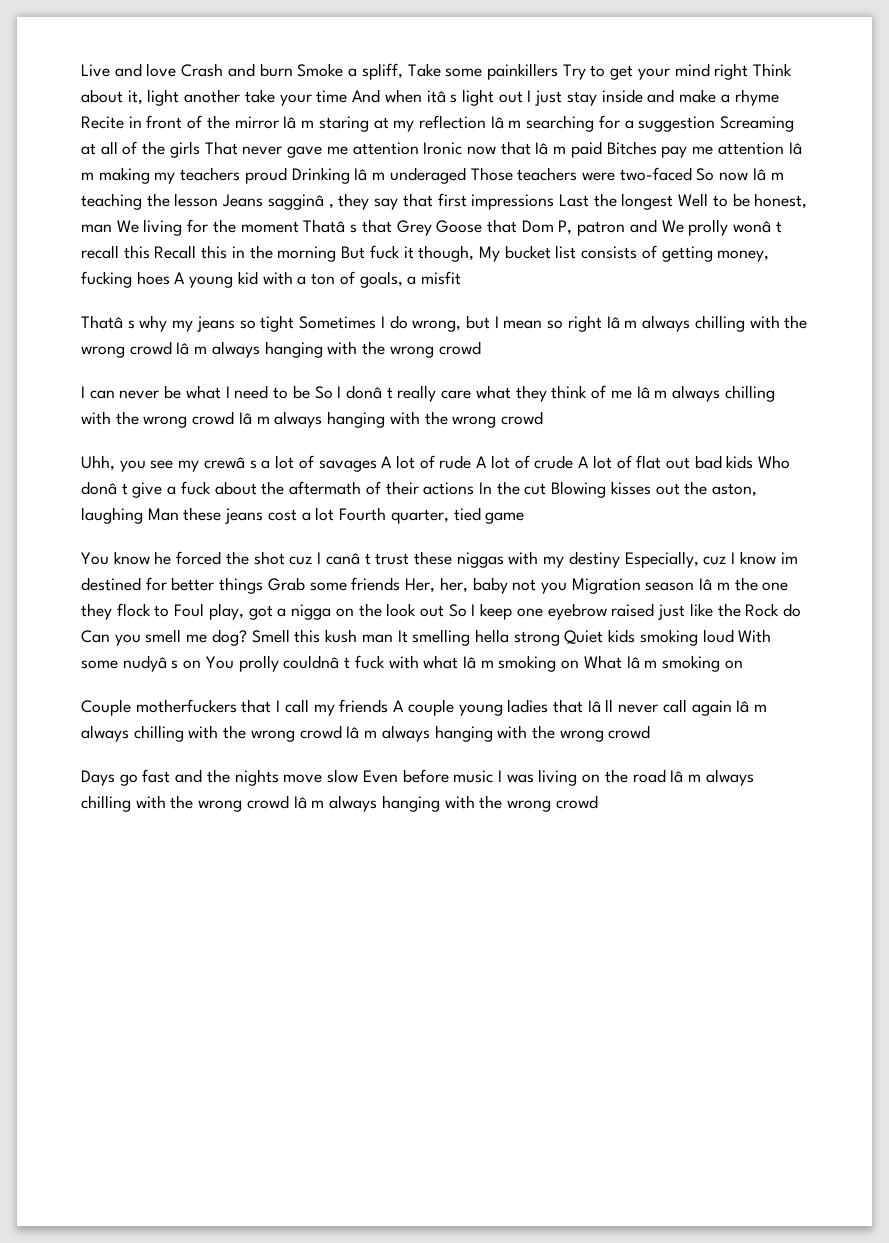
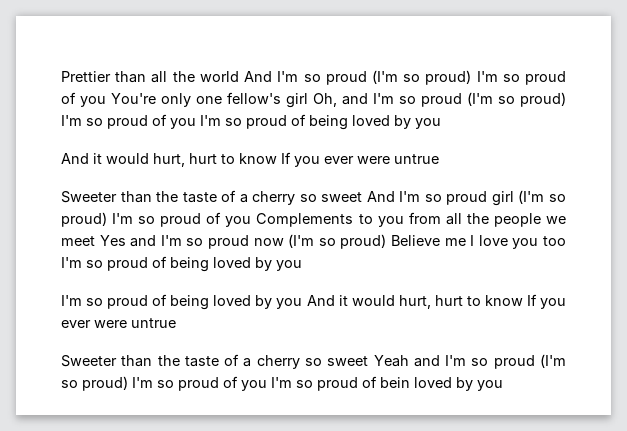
[81,63,793,80] [81,89,779,106] [81,115,795,132] [81,141,802,158] [81,167,784,184] [81,193,808,210] [81,219,782,236] [81,245,770,262] [81,271,461,288] [81,315,808,332] [81,341,481,358] [81,385,775,402] [81,411,543,428] [81,455,791,472] [81,481,758,498] [81,507,525,524] [81,551,798,568] [81,577,789,594] [81,603,801,620] [81,629,772,646] [81,655,743,672] [81,699,768,716] [81,725,651,742] [81,769,754,786] [81,795,598,812] Live and love Crash and burn Smoke a spliff, Take some painkillers Try to get your mind right Think about it, light another take your time And when itâ s light out I just stay inside and make a rhyme Recite in front of the mirror Iâ m staring at my reflection Iâ m searching for a suggestion Screaming at all of the girls That never gave me attention Ironic now that Iâ m paid Bitches pay me attention Iâ m making my teachers proud Drinking Iâ m underaged Those teachers were two-faced So now Iâ m teaching the lesson Jeans sagginâ , they say that first impressions Last the longest Well to be honest, man We living for the moment Thatâ s that Grey Goose that Dom P, patron and We prolly wonâ t recall this Recall this in the morning But fuck it though, My bucket list consists of getting money, fucking hoes A young kid with a ton of goals, a misfit // Thatâ s why my jeans so tight Sometimes I do wrong, but I mean so right Iâ m always chilling with the wrong crowd Iâ m always hanging with the wrong crowd // I can never be what I need to be So I donâ t really care what they think of me Iâ m always chilling with the wrong crowd Iâ m always hanging with the wrong crowd // Uhh, you see my crewâ s a lot of savages A lot of rude A lot of crude A lot of flat out bad kids Who donâ t give a fuck about the aftermath of their actions In the cut Blowing kisses out the aston, laughing Man these jeans cost a lot Fourth quarter, tied game // You know he forced the shot cuz I canâ t trust these niggas with my destiny Especially, cuz I know im destined for better things Grab some friends Her, her, baby not you Migration season Iâ m the one they flock to Foul play, got a nigga on the look out So I keep one eyebrow raised just like the Rock do Can you smell me dog? Smell this kush man It smelling hella strong Quiet kids smoking loud With some nudyâ s on You prolly couldnâ t fuck with what Iâ m smoking on What Iâ m smoking on // Couple motherfuckers that I call my friends A couple young ladies that Iâ ll never call again Iâ m always chilling with the wrong crowd Iâ m always hanging with the wrong crowd // Days go fast and the nights move slow Even before music I was living on the road Iâ m always chilling with the wrong crowd Iâ m always hanging with the wrong crowd -> [61,70,566,85] [61,92,566,108] [61,114,441,130] [61,152,439,167] [61,190,567,206] [61,212,567,227] [61,234,567,249] [61,256,302,272] [61,294,566,310] [61,318,176,328] [61,354,566,369] [61,376,503,391] Prettier than all the world And I'm so proud (I'm so proud) I'm so proud of you You're only one fellow's girl Oh, and I'm so proud (I'm so proud) I'm so proud of you I'm so proud of being loved by you // And it would hurt, hurt to know If you ever were untrue // Sweeter than the taste of a cherry so sweet And I'm so proud girl (I'm so proud) I'm so proud of you Complements to you from all the people we meet Yes and I'm so proud now (I'm so proud) Believe me I love you too I'm so proud of being loved by you // I'm so proud of being loved by you And it would hurt, hurt to know If you ever were untrue // Sweeter than the taste of a cherry so sweet Yeah and I'm so proud (I'm so proud) I'm so proud of you I'm so proud of bein loved by you

